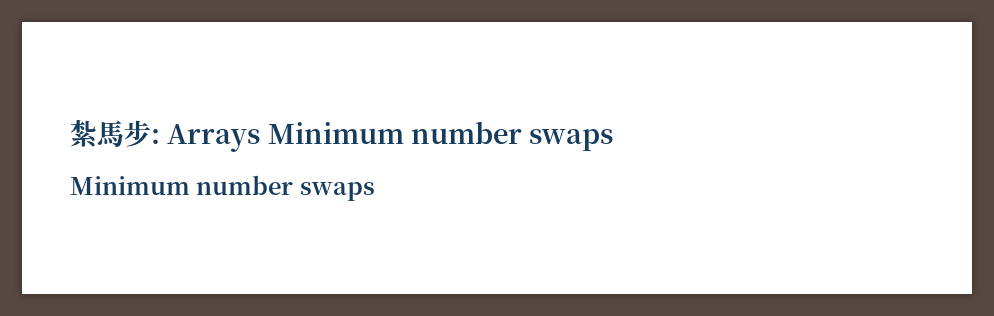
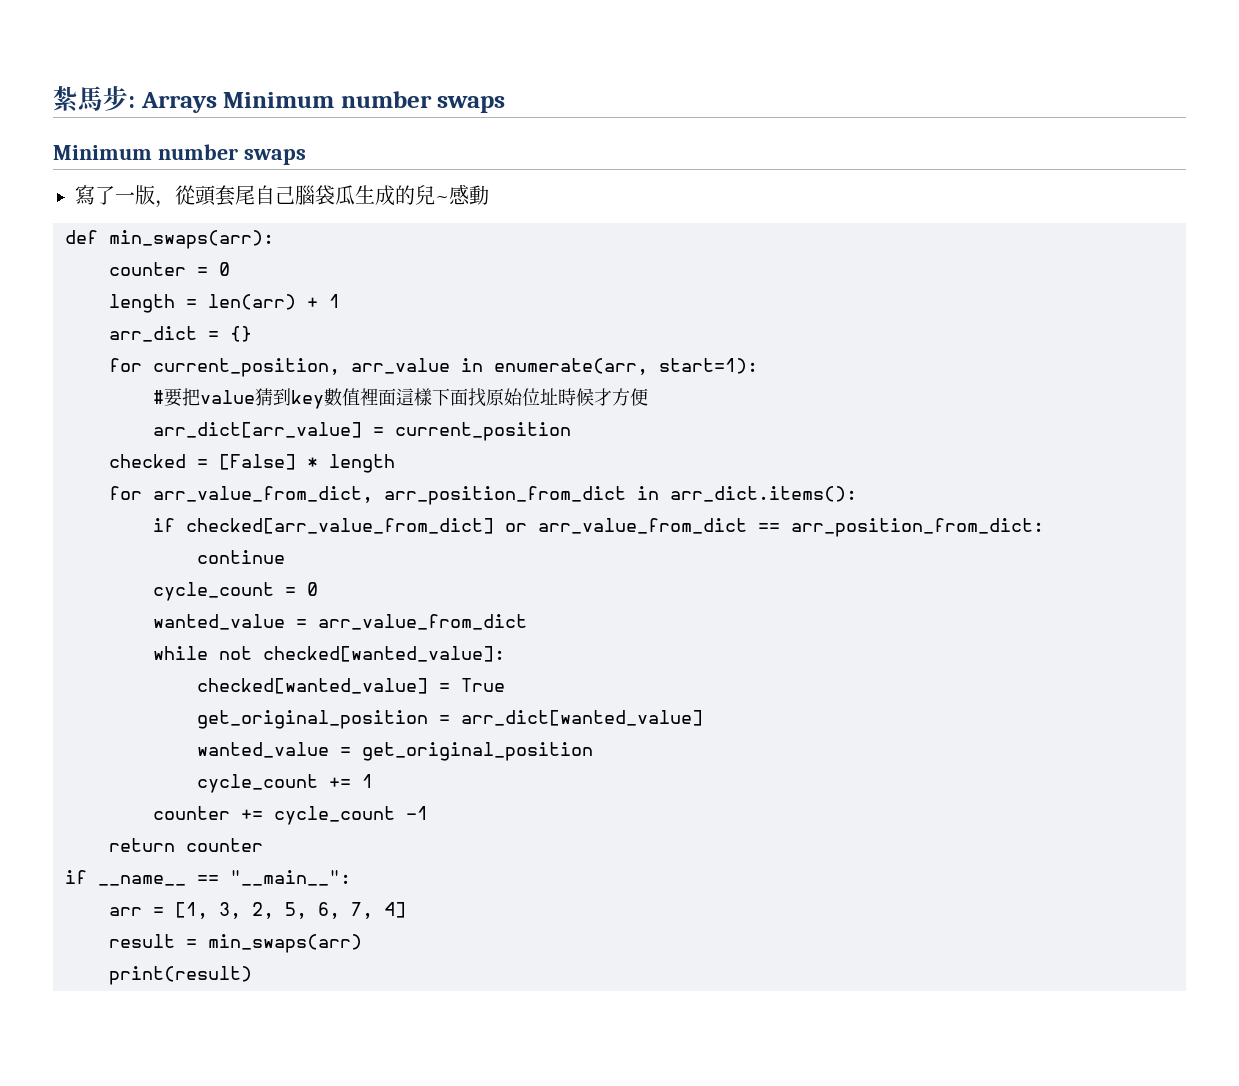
(375, 191) none -> [75,184,489,208] [65,230,274,249] [109,262,230,276] [109,294,340,313] [109,326,252,342] [109,358,758,377] [153,388,648,409] [153,422,571,441] [109,454,395,473] [109,486,857,505] [153,518,1044,537] [197,550,285,564] [153,582,318,601] [153,614,527,630] [153,646,505,662] [197,678,505,694] [197,710,703,729] [197,742,593,761] [197,774,373,793] [153,806,428,825] [109,838,263,852] [65,870,351,886] [109,902,406,919] [109,934,362,953] [109,966,252,985] // 寫了一版，從頭套尾自己腦袋瓜生成的兒~感動 // def min_swaps(arr): // counter = 0 // length = len(arr) + 1 // arr_dict = {} // for current_position, arr_value in enumerate(arr, start=1): // #要把value猜到key數值裡面這樣下面找原始位址時候才方便 // arr_dict[arr_value] = current_position // checked = [False] * length // for arr_value_from_dict, arr_position_from_dict in arr_dict.items(): // if checked[arr_value_from_dict] or arr_value_from_dict == arr_position_from_dict: // continue // cycle_count = 0 // wanted_value = arr_value_from_dict // while not checked[wanted_value]: // checked[wanted_value] = True // get_original_position = arr_dict[wanted_value] // wanted_value = get_original_position // cycle_count += 1 // counter += cycle_count -1 // return counter // if __name__ == "__main__": // arr = [1, 3, 2, 5, 6, 7, 4] // result = min_swaps(arr) // print(result)

